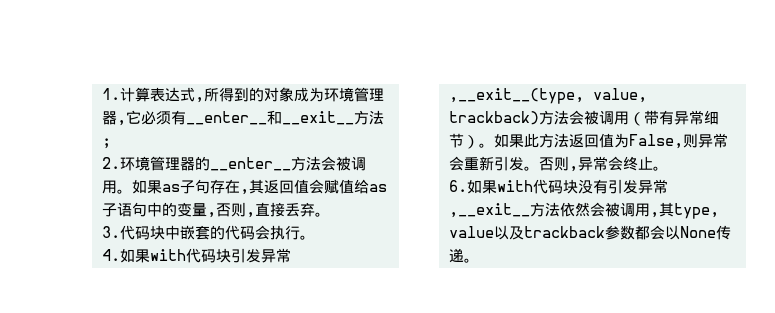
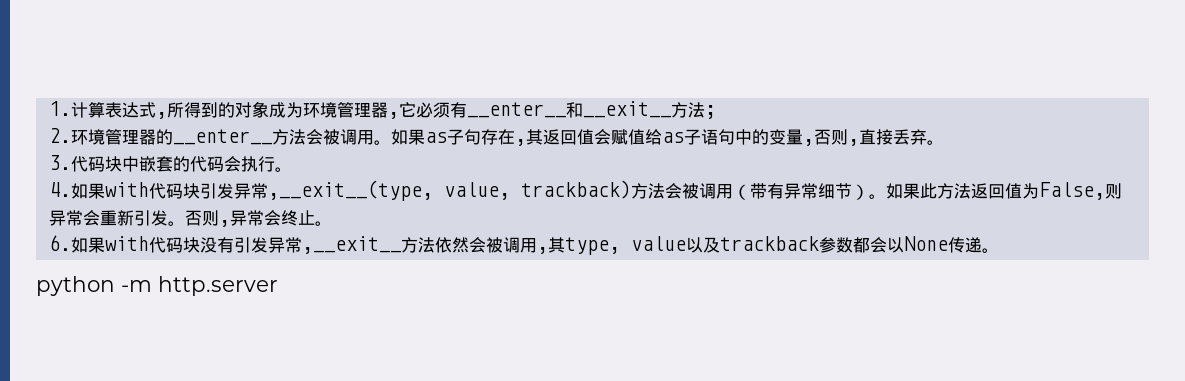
(480, 260) none -> [36,276,278,296] // python -m http.server

